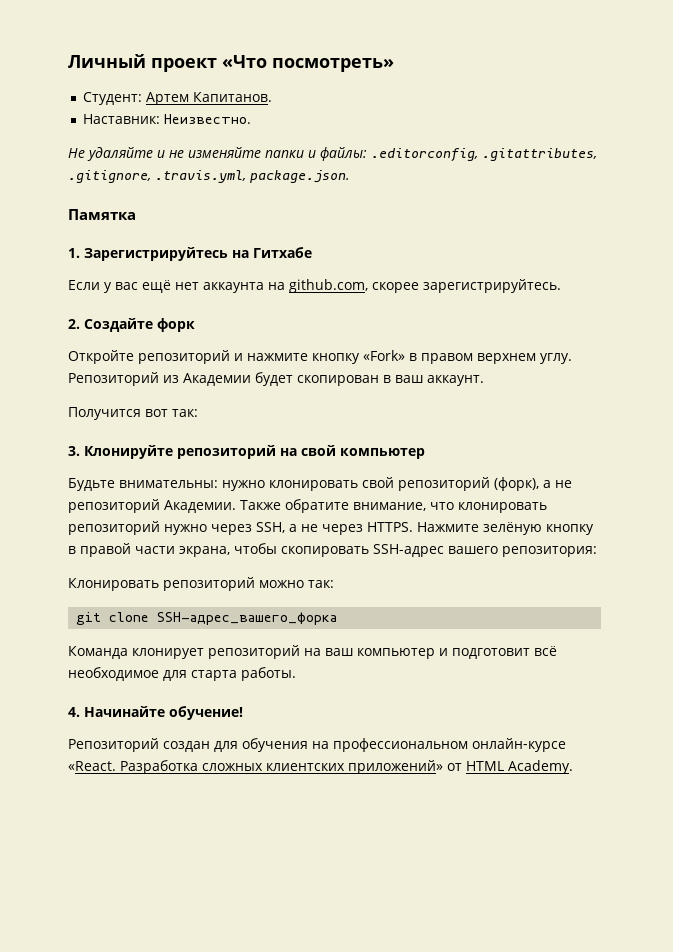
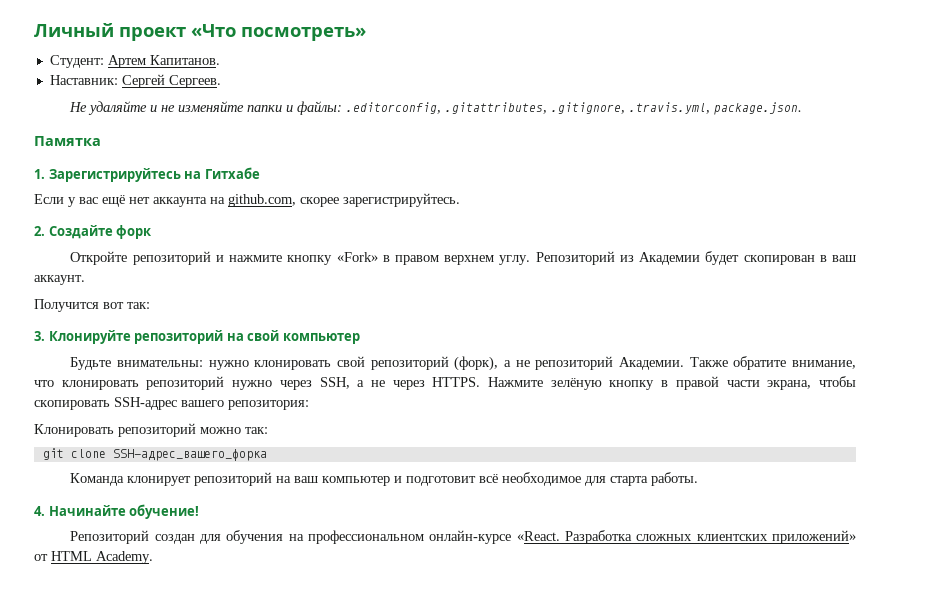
[164,114,252,124] Неизвестно. -> [121,74,221,88] Сергей Сергеев.

